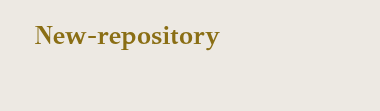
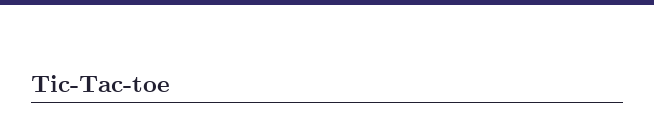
[34,26,220,51] New-repository -> [31,75,170,92] Tic-Tac-toe

